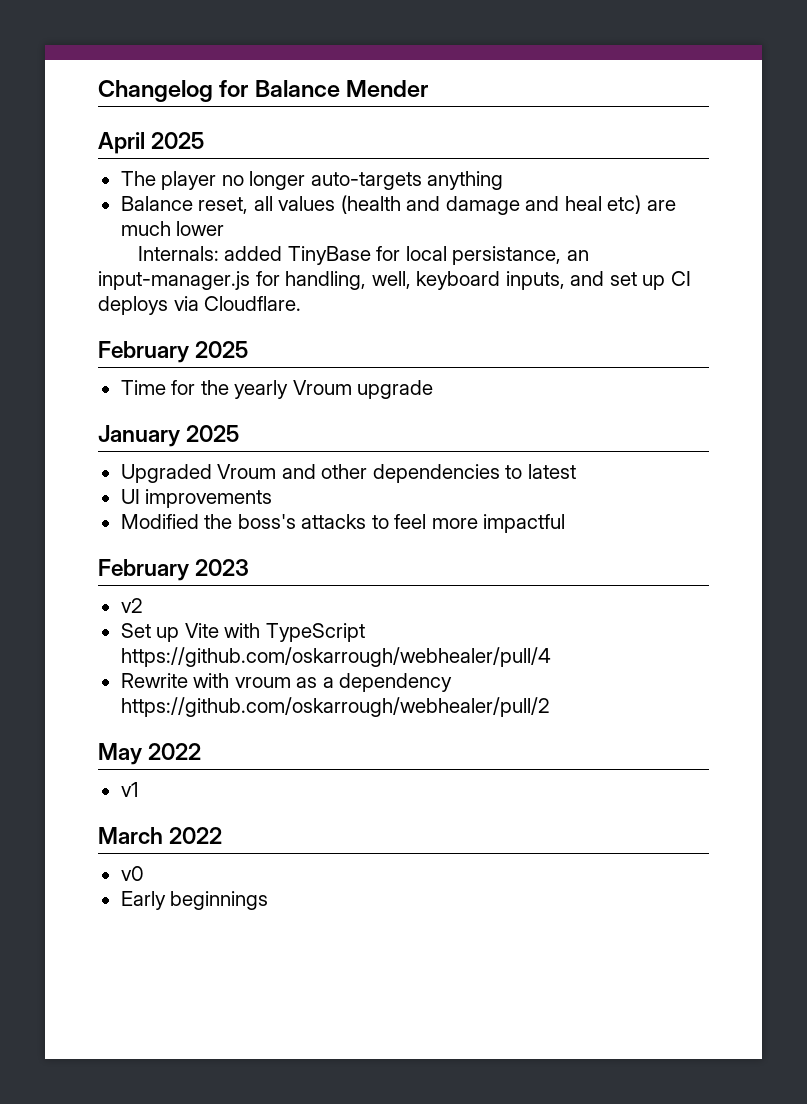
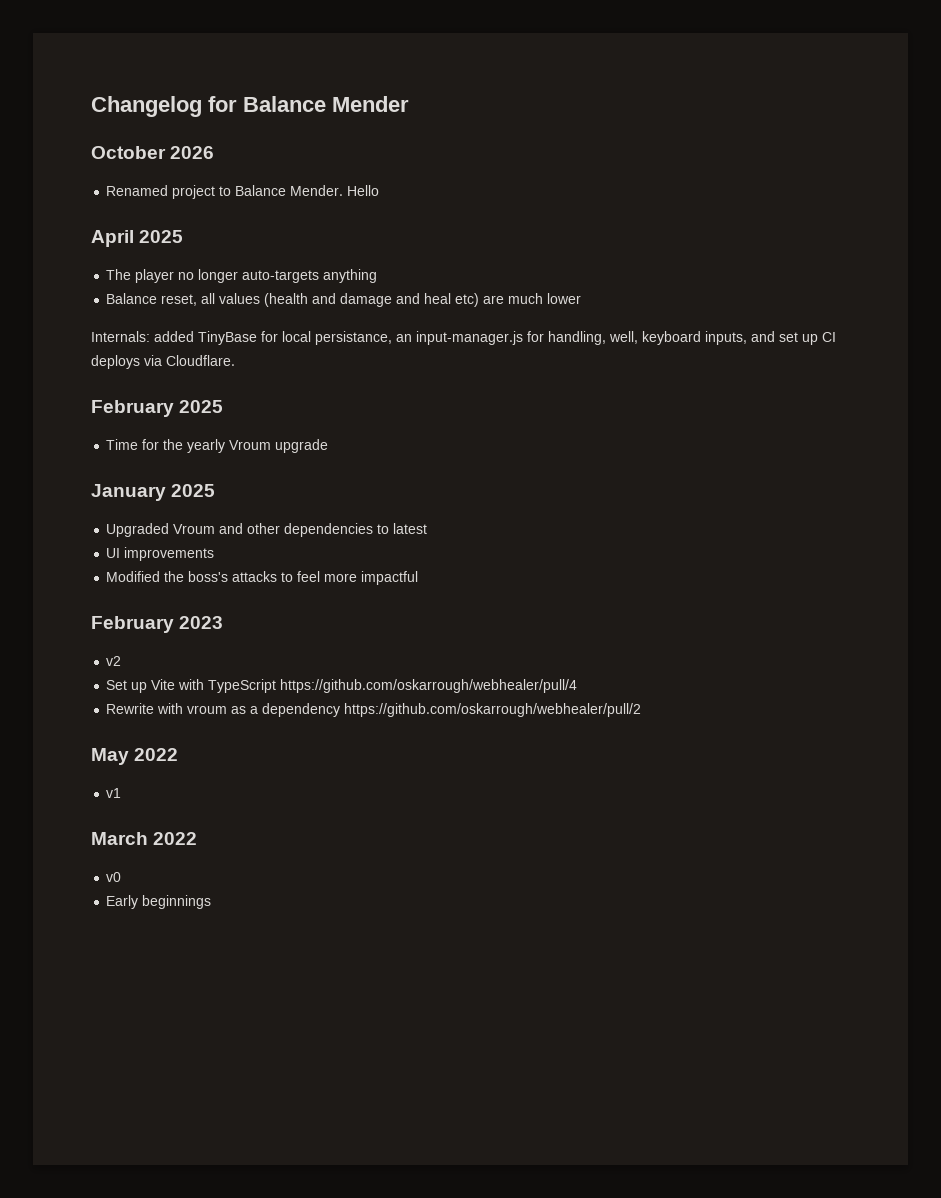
(429, 88) none -> [91,146,215,159] [106,185,380,199] // October 2026 // Renamed project to Balance Mender. Hello

